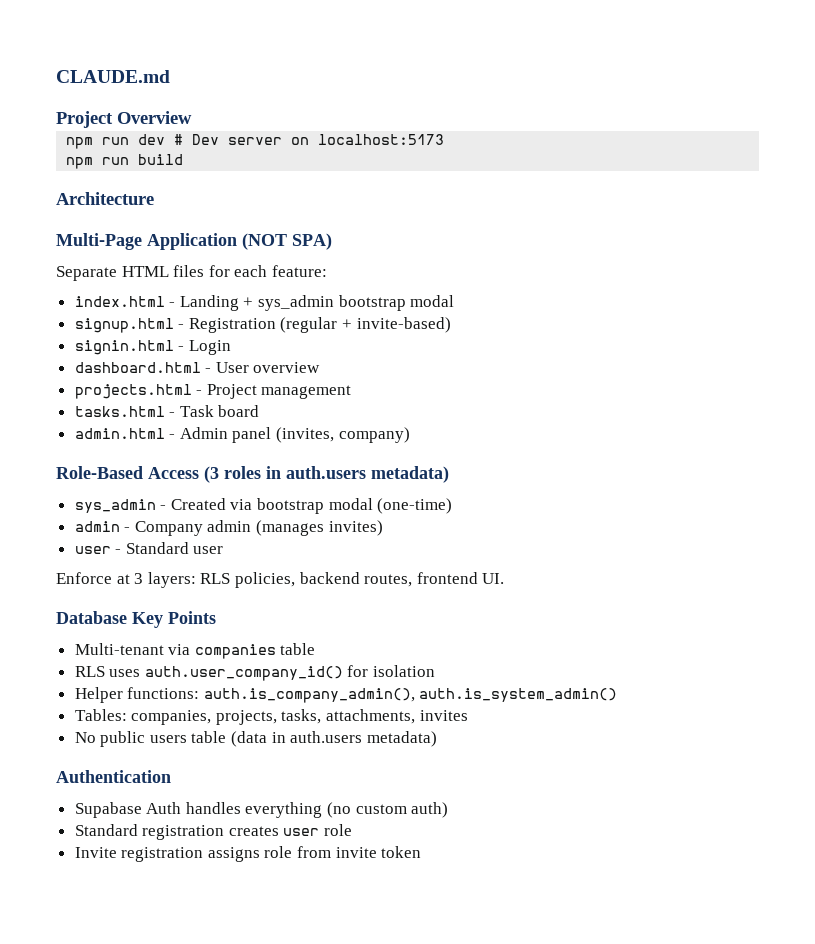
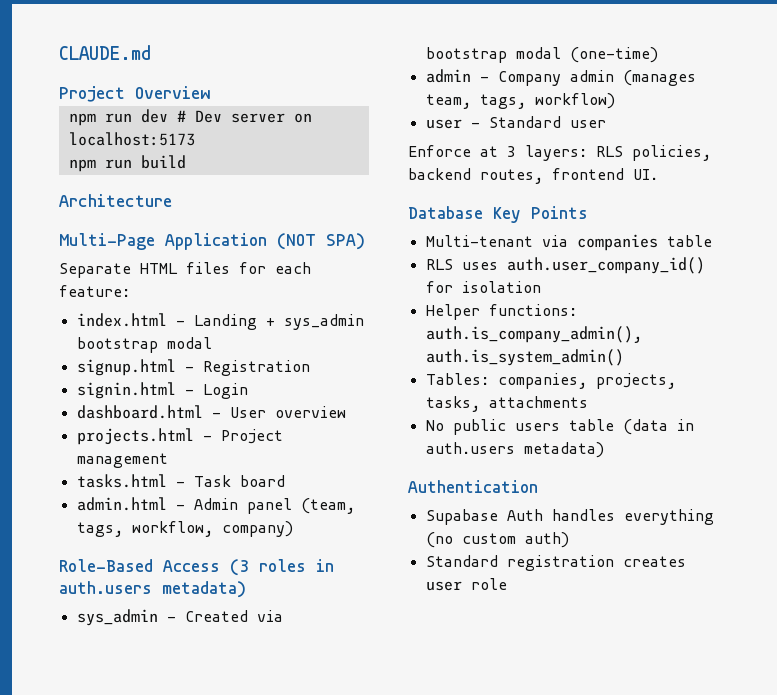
[280,317,451,333] (regular + invite-based) -> (310, 368) none
[276,427,335,443] (invites, -> [300,498,355,514] [76,521,213,537] (team, tags, workflow,
[328,520,383,536] invites) -> [425,93,615,109] team, tags, workflow)
[326,709,468,724] attachments, invites -> [488,396,588,408] attachments
[74,846,422,862] // Invite registration assigns role from invite token -> (507, 584) none

